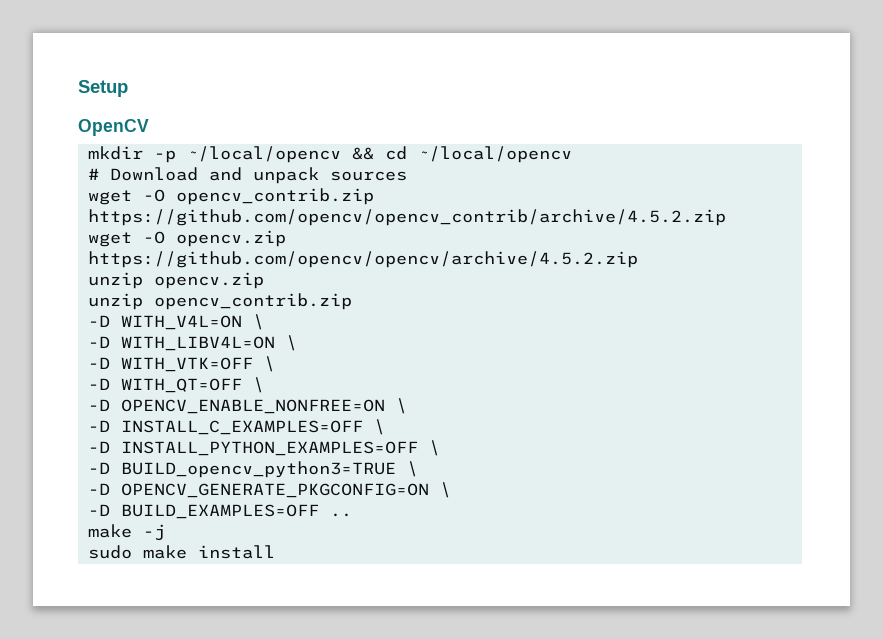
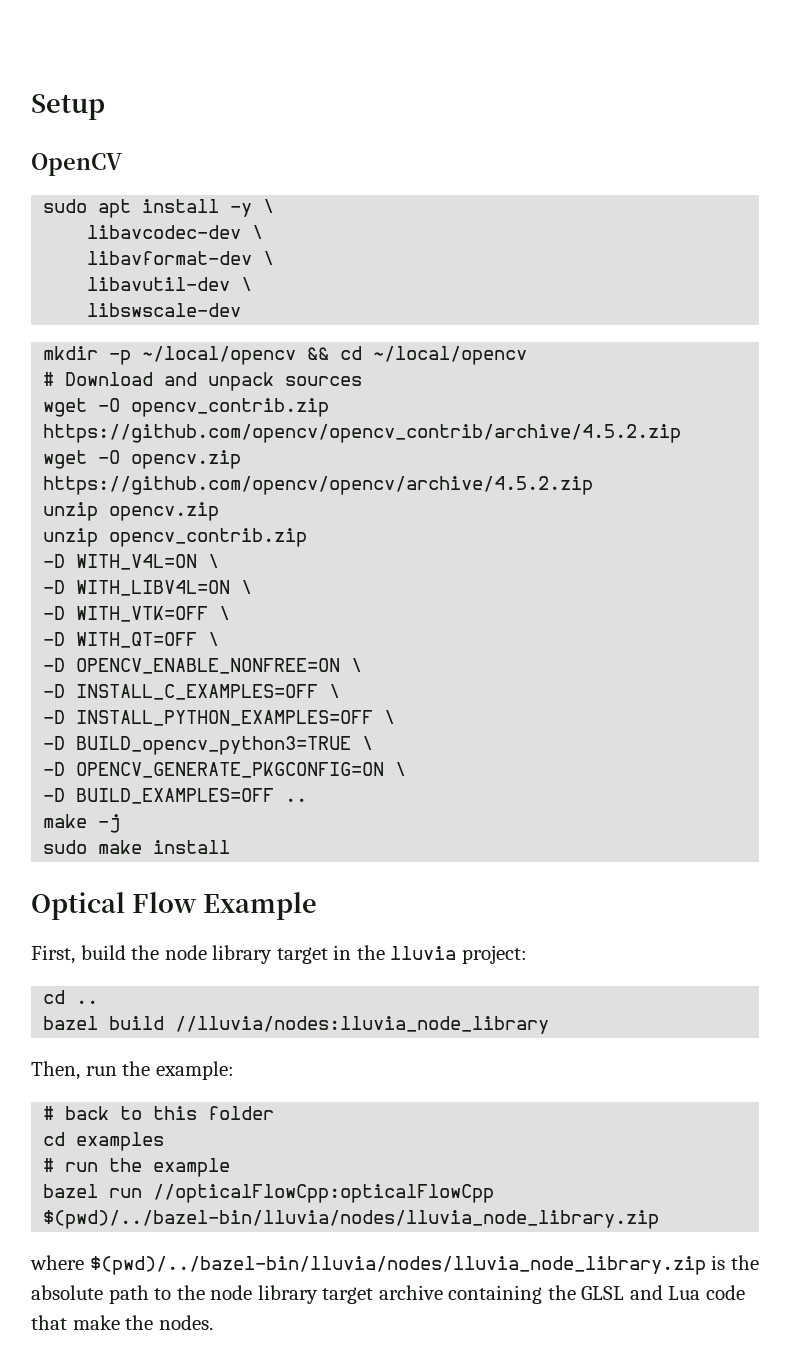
(149, 127) none -> [43,199,275,218] [87,225,264,239] [87,251,275,265] [87,277,253,291] [87,303,242,317] // sudo apt install -y \ // libavcodec-dev \ // libavformat-dev \ // libavutil-dev \ // libswscale-dev
(275, 552) none -> [31,892,317,920] [31,945,527,964] [43,990,99,1004] [43,1016,550,1034] [31,1061,234,1080] [43,1106,275,1120] [43,1132,165,1151] [43,1158,231,1177] [43,1184,495,1203] [43,1210,660,1229] [30,1255,759,1275] [31,1285,745,1304] [31,1315,213,1330] // Optical Flow Example // First, build the node library target in the lluvia project: // cd .. // bazel build //lluvia/nodes:lluvia_node_library // Then, run the example: // # back to this folder // cd examples // # run the example // bazel run //opticalFlowCpp:opticalFlowCpp $(pwd)/../bazel-bin/lluvia/nodes/lluvia_node_library.zip // where $(pwd)/../bazel-bin/lluvia/nodes/lluvia_node_library.zip is the absolute path to the node library target archive containing the GLSL and Lua code that make the nodes.

